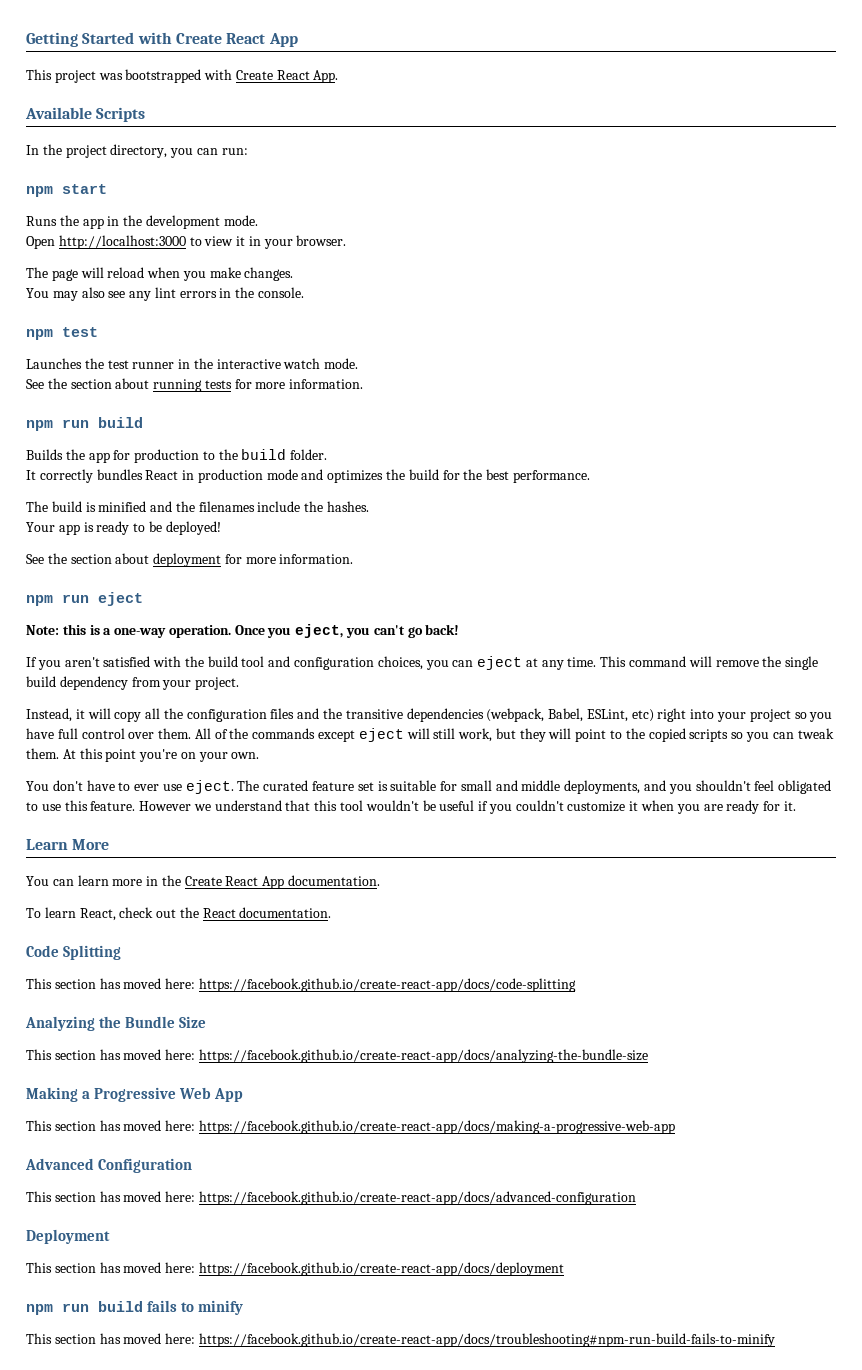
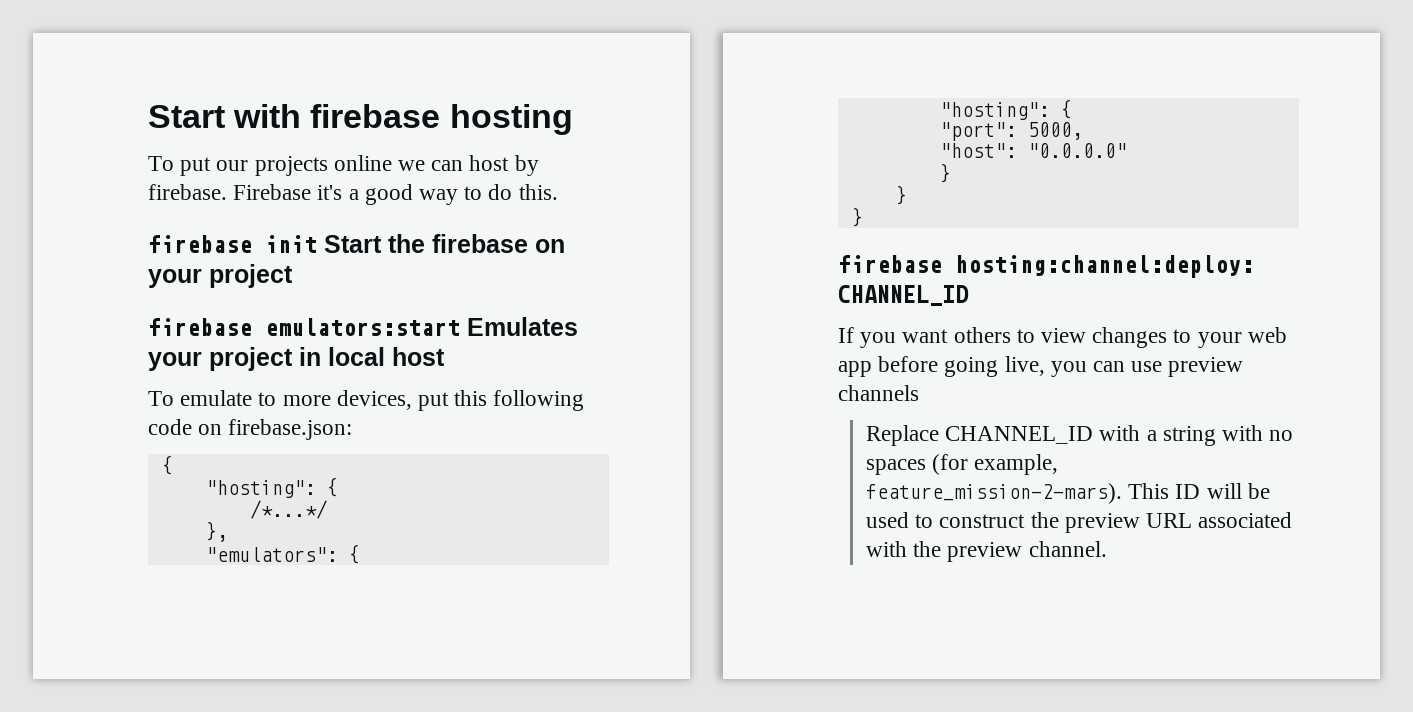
[26,32,298,47] [26,69,339,83] [25,107,146,122] [26,144,248,158] [26,184,107,197] [26,215,258,229] [26,235,347,249] [26,267,294,281] [26,287,305,301] [26,327,98,340] [26,358,359,369] [26,378,364,392] [26,417,143,431] [26,449,328,463] [26,469,590,483] [26,501,370,512] [26,521,221,535] [26,553,354,567] [26,592,143,606] [26,624,460,638] [26,656,819,670] [26,676,240,690] [26,708,833,722] [26,728,834,742] [26,748,260,762] [26,780,832,794] [26,800,796,814] [26,839,110,850] [26,875,381,889] [26,907,332,921] [26,945,121,960] [26,978,576,992] [25,1016,206,1031] [26,1049,648,1063] [26,1087,243,1102] [26,1120,675,1134] [25,1158,192,1173] [26,1191,636,1205] [26,1229,110,1244] [26,1262,564,1276] [26,1300,243,1315] [26,1333,775,1347] Getting Started with Create React App // This project was bootstrapped with Create React App. // Available Scripts // In the project directory, you can run: // npm start // Runs the app in the development mode. // Open http://localhost:3000 to view it in your browser. // The page will reload when you make changes. // You may also see any lint errors in the console. // npm test // Launches the test runner in the interactive watch mode. // See the section about running tests for more information. // npm run build // Builds the app for production to the build folder. // It correctly bundles React in production mode and optimizes the build for the best performance. // The build is minified and the filenames include the hashes. // Your app is ready to be deployed! // See the section about deployment for more information. // npm run eject // Note: this is a one-way operation. Once you eject, you can't go back! // If you aren't satisfied with the build tool and configuration choices, you can eject at any time. This command will remove the single build dependency from your project. // Instead, it will copy all the configuration files and the transitive dependencies (webpack, Babel, ESLint, etc) right into your project so you have full control over them. All of the commands except eject will still work, but they will point to the copied scripts so you can tweak them. At this point you're on your own. // You don't have to ever use eject. The curated feature set is suitable for small and middle deployments, and you shouldn't feel obligated to use this feature. However we understand that this tool wouldn't be useful if you couldn't customize it when you are ready for it. // Learn More // You can learn more in the Create React App documentation. // To learn React, check out the React documentation. // Code Splitting // This section has moved here: https://facebook.github.io/create-react-app/docs/code-splitting // Analyzing the Bundle Size // This section has moved here: https://facebook.github.io/create-react-app/docs/analyzing-the-bundle-size // Making a Progressive Web App // This section has moved here: https://facebook.github.io/create-react-app/docs/making-a-progressive-web-app // Advanced Configuration // This section has moved here: https://facebook.github.io/create-react-app/docs/advanced-configuration // Deployment // This section has moved here: https://facebook.github.io/create-react-app/docs/deployment // npm run build fails to minify // This section has moved here: https://facebook.github.io/create-react-app/docs/troubleshooting#npm-run-build-fails-to-minify -> [148,104,573,135] [148,155,539,176] [148,184,558,205] [148,234,565,253] [148,264,293,288] [148,317,578,336] [148,347,445,371] [148,390,585,411] [148,419,353,440] [161,455,173,475] [205,477,338,498] [249,500,327,519] [205,521,228,542] [205,544,360,564] [939,99,1072,120] [939,122,1083,141] [939,143,1127,158] [939,163,951,183] [895,185,907,205] [851,207,863,227] [838,255,1254,278] [838,285,969,306] [838,327,1287,348] [838,356,1244,377] [838,385,919,401] [866,425,1294,446] [866,454,1059,475] [866,483,1270,504] [866,512,1293,533] [866,541,1107,562] Start with firebase hosting // To put our projects online we can host by firebase. Firebase it's a good way to do this. // firebase init Start the firebase on your project // firebase emulators:start Emulates your project in local host // To emulate to more devices, put this following code on firebase.json: // { // "hosting": { // /*...*/ // }, // "emulators": { // "hosting": { // "port": 5000, // "host": "0.0.0.0" // } // } // } // firebase hosting:channel:deploy: CHANNEL_ID // If you want others to view changes to your web app before going live, you can use preview channels // Replace CHANNEL_ID with a string with no spaces (for example, feature_mission-2-mars). This ID will be used to construct the preview URL associated with the preview channel.

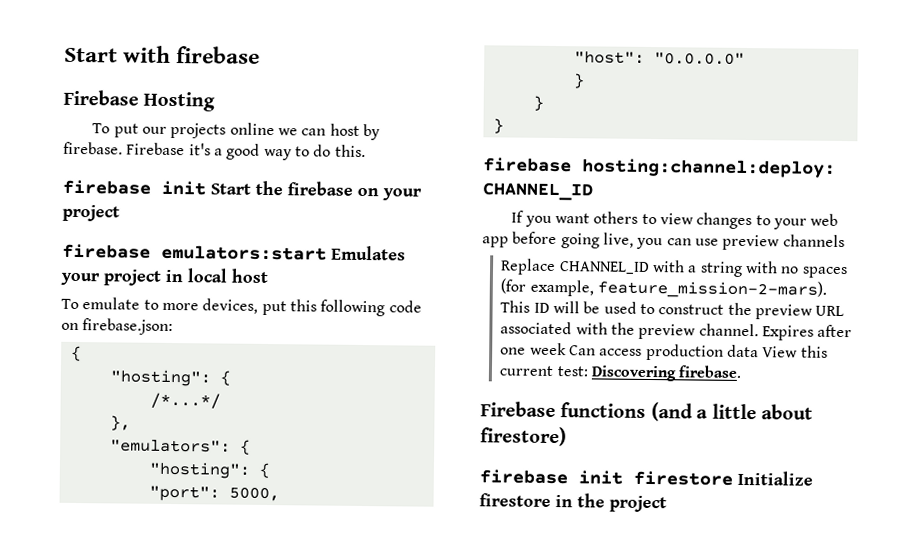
[449,104,573,135] hosting -> [63,89,216,112] // Firebase Hosting
(1107, 549) none -> [761,324,853,341] [500,342,828,361] [499,365,743,382] [480,401,813,422] [480,426,567,447] [479,469,813,486] [479,493,667,513] Expires after one week Can access production data View this current test: Discovering firebase. // Firebase functions (and a little about firestore) // firebase init firestore Initialize firestore in the project

